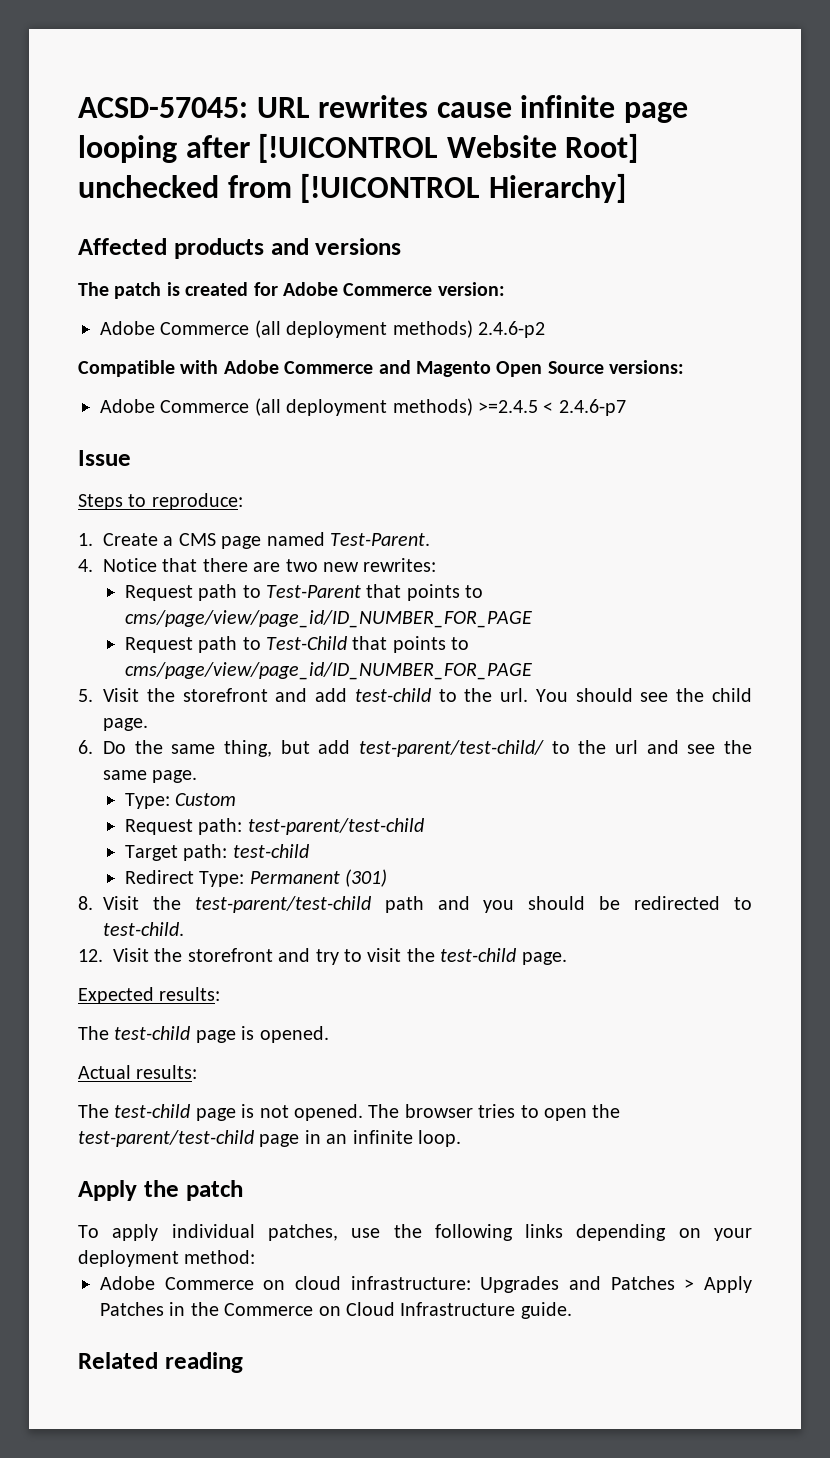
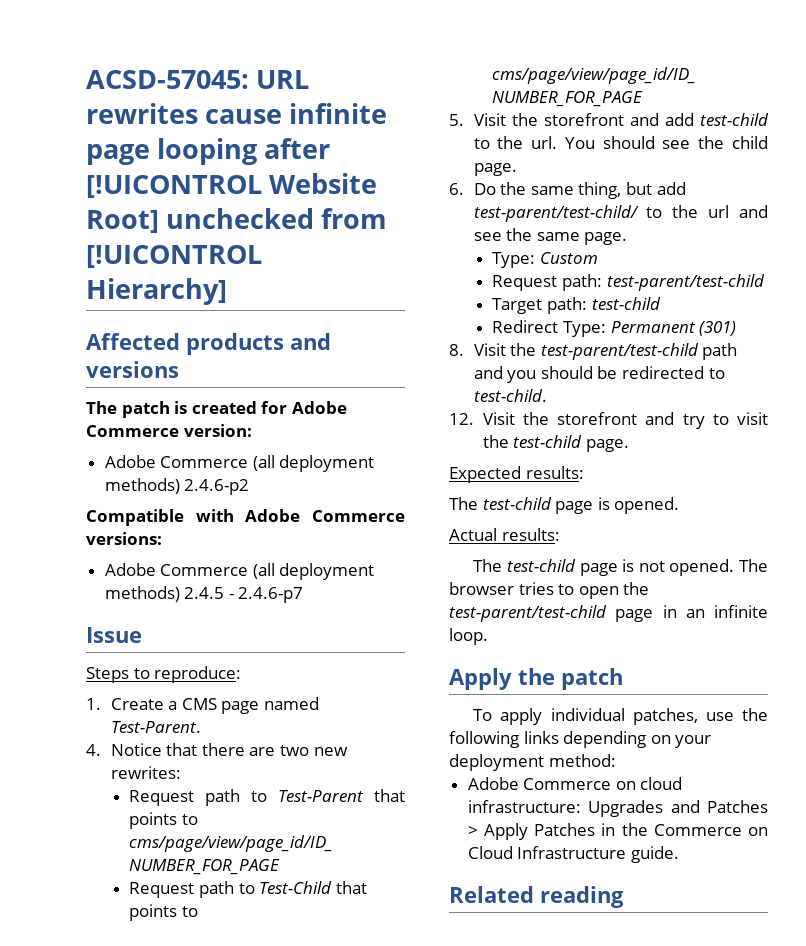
[378,360,604,377] and Magento Open Source -> (406, 516) none
[478,400,554,413] >=2.4.5 < -> [184,587,234,599] 2.4.5 -

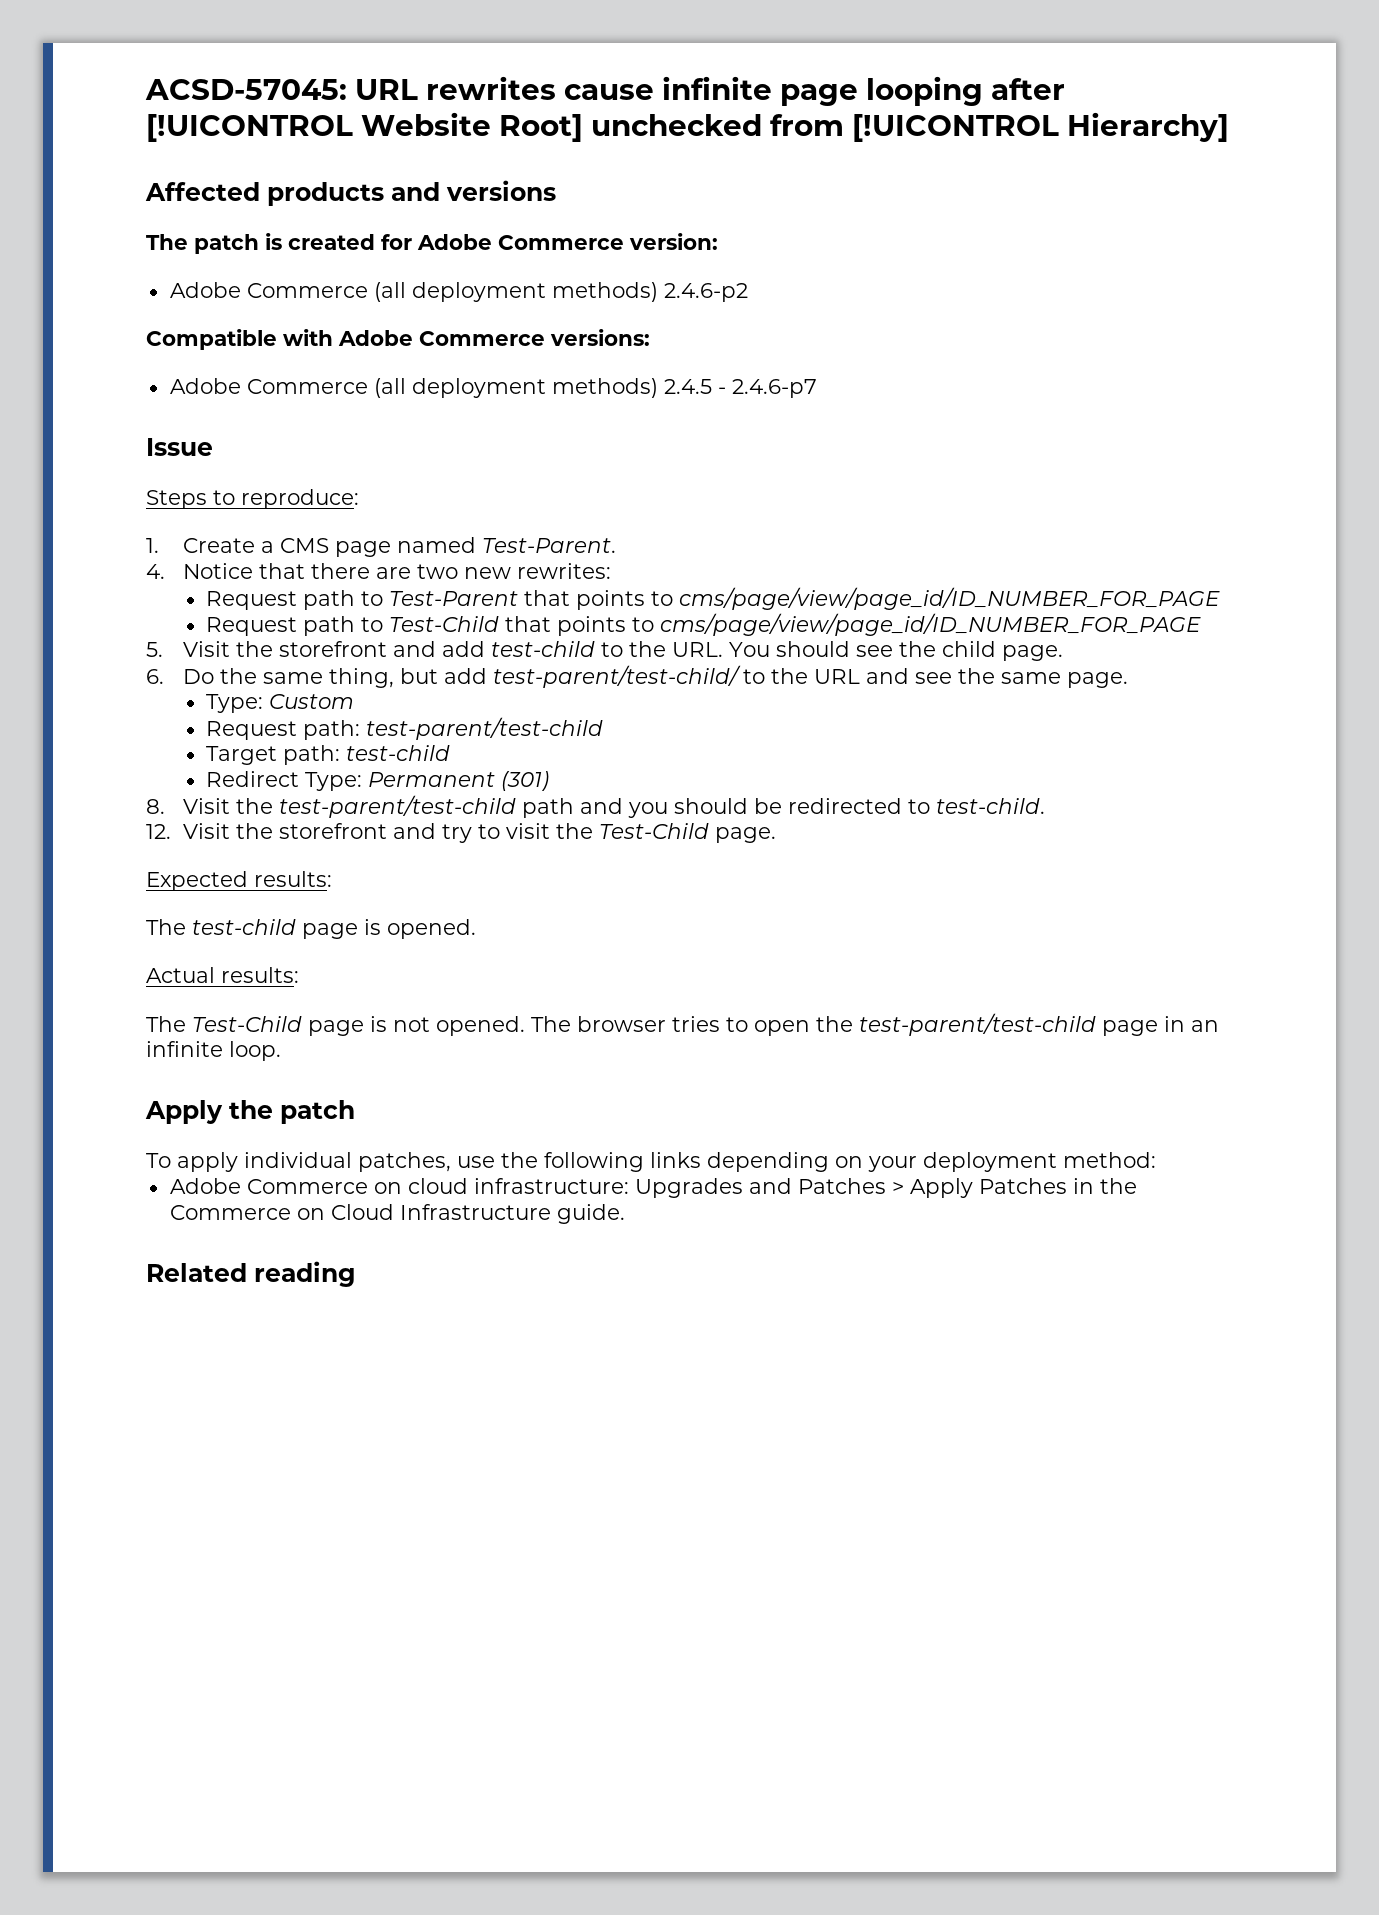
[531,136,558,149] url. -> [671,642,723,657] URL.
[708,205,730,218] url -> [813,669,860,684] URL
[513,435,583,448] test-child -> [598,823,709,839] Test-Child
[506,559,576,572] test-child -> [192,1016,302,1032] Test-Child

